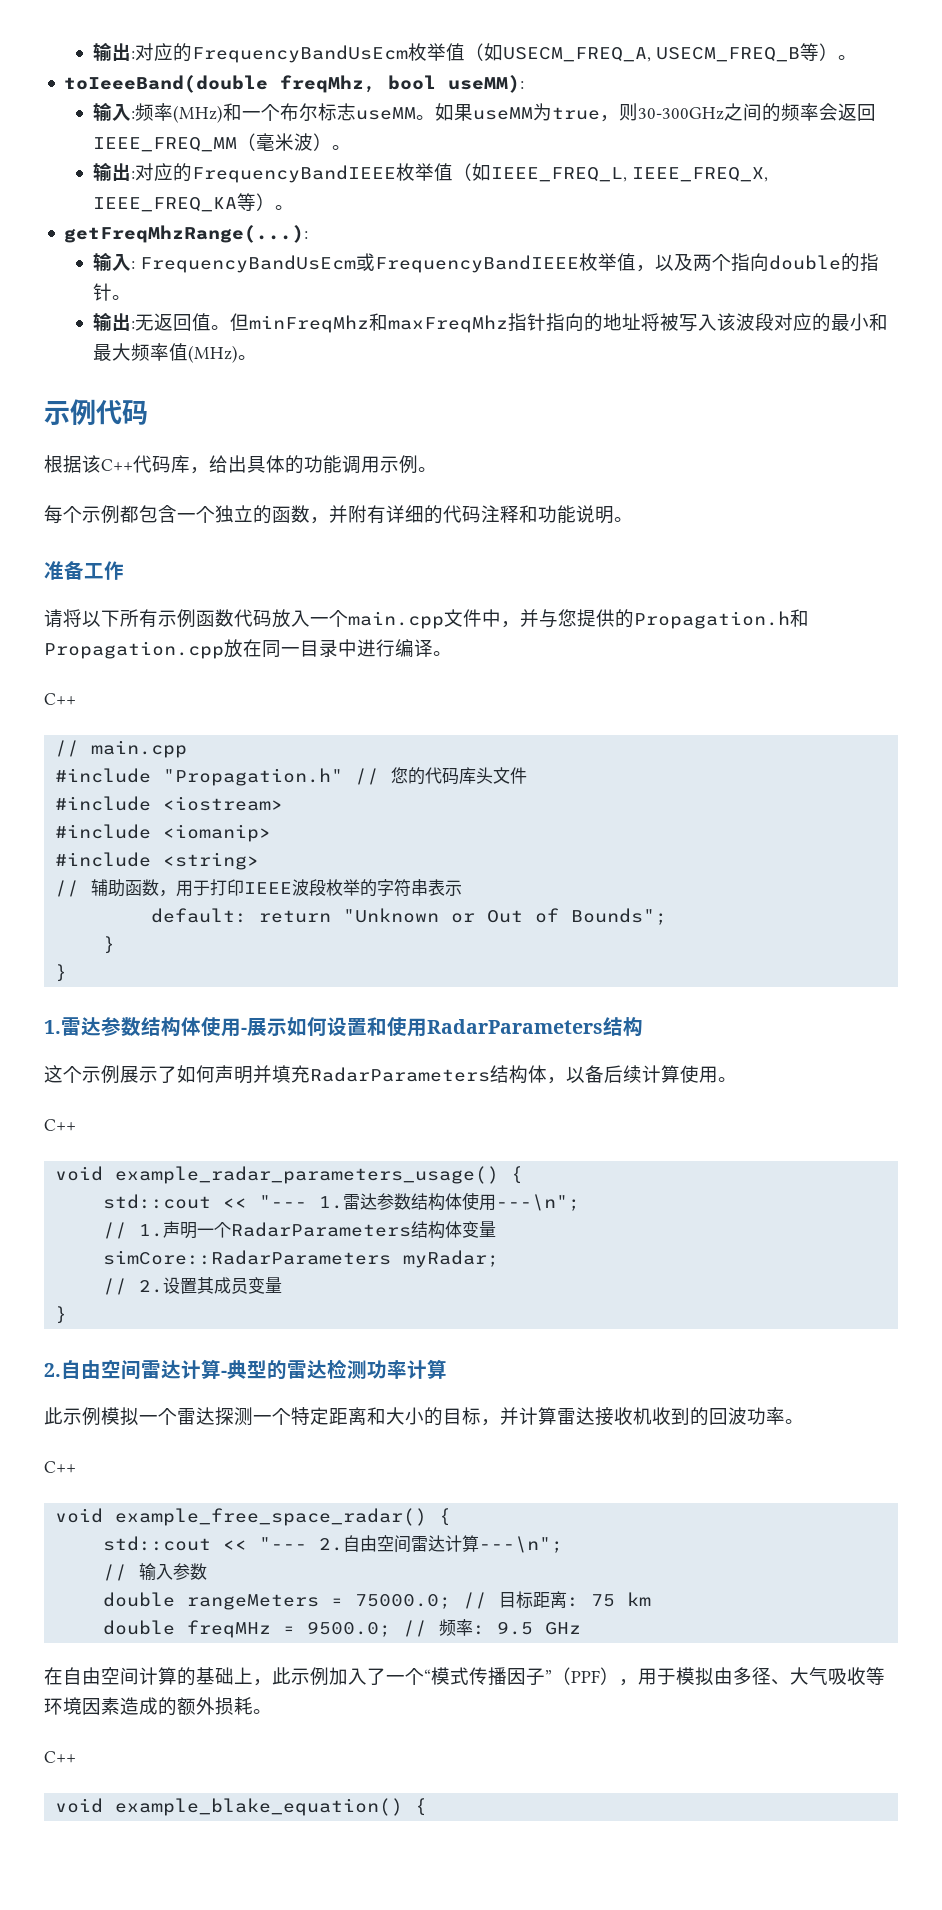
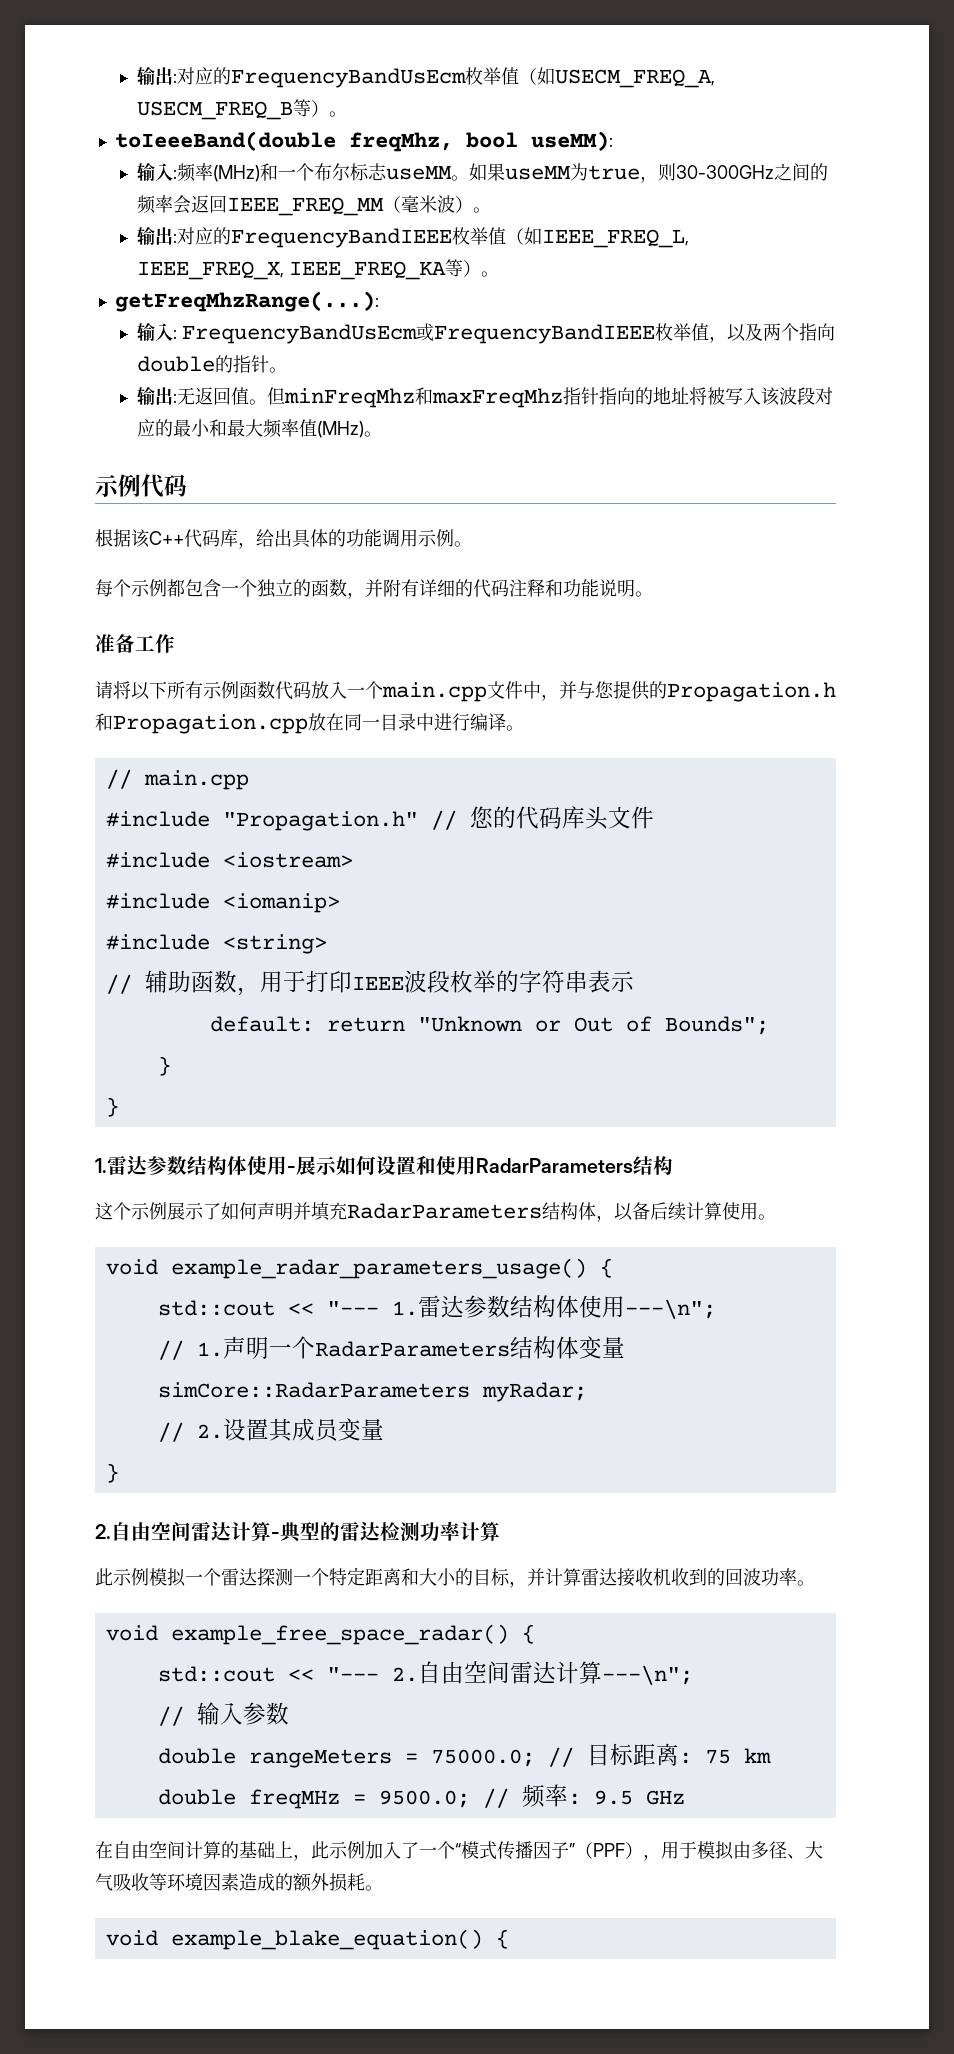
[44,693,76,705] // C++ -> (524, 728) none
[44,1119,76,1131] // C++ -> (776, 1217) none
[44,1461,76,1473] // C++ -> (815, 1583) none
[44,1751,76,1763] // C++ -> (383, 1888) none

